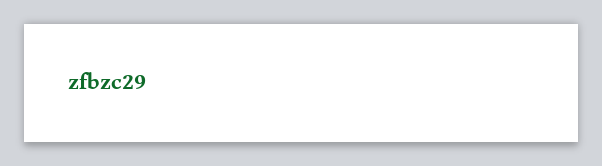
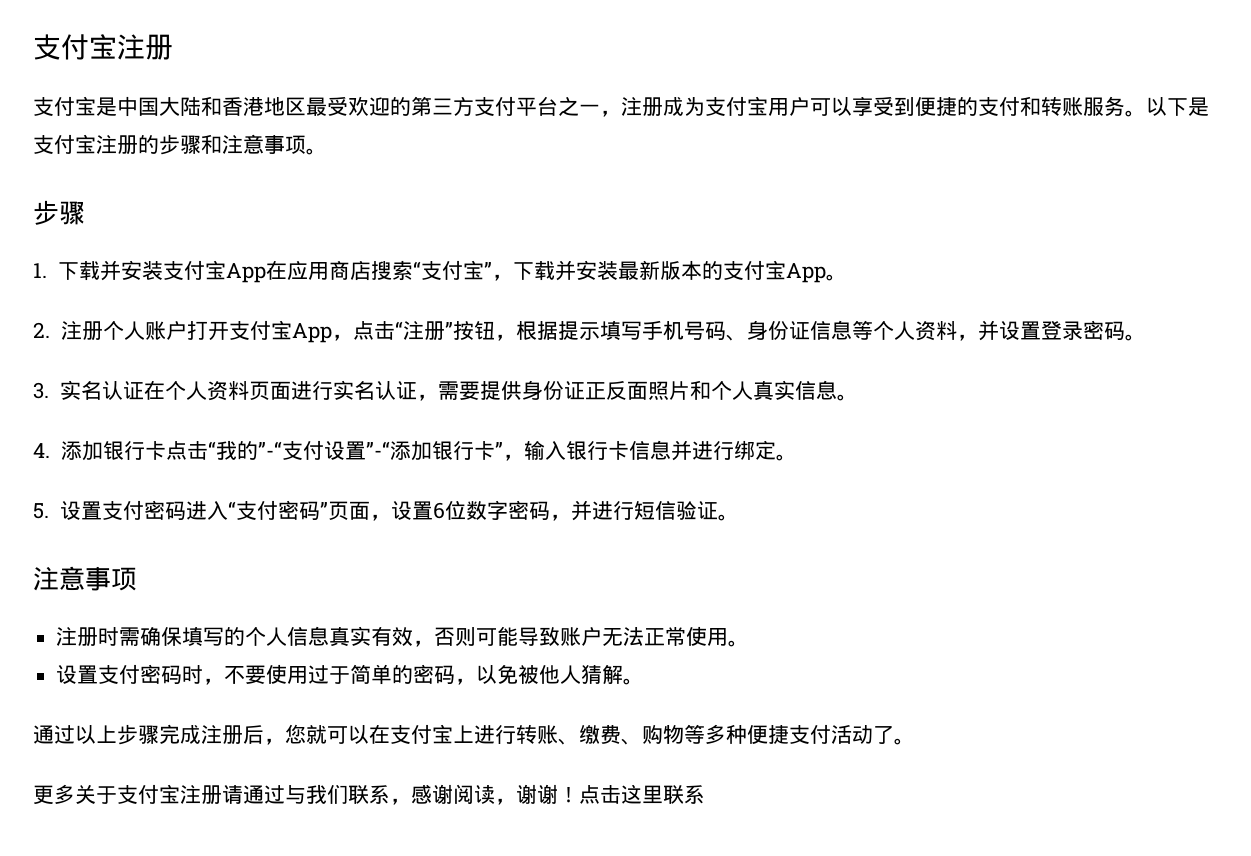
[68,72,146,89] zfbzc29 -> [33,34,173,60] [33,96,1209,117] [33,134,327,155] [33,200,85,225] [33,260,847,283] [33,320,1146,343] [33,380,858,401] [33,440,797,461] [33,500,739,521] [33,566,137,591] [56,626,750,647] [56,664,645,685] [33,724,915,745] [33,784,705,805] 支付宝注册 // 支付宝是中国大陆和香港地区最受欢迎的第三方支付平台之一，注册成为支付宝用户可以享受到便捷的支付和转账服务。以下是支付宝注册的步骤和注意事项。 // 步骤 // 1.下载并安装支付宝App在应用商店搜索“支付宝”，下载并安装最新版本的支付宝App。 // 2.注册个人账户打开支付宝App，点击“注册”按钮，根据提示填写手机号码、身份证信息等个人资料，并设置登录密码。 // 3.实名认证在个人资料页面进行实名认证，需要提供身份证正反面照片和个人真实信息。 // 4.添加银行卡点击“我的”-“支付设置”-“添加银行卡”，输入银行卡信息并进行绑定。 // 5.设置支付密码进入“支付密码”页面，设置6位数字密码，并进行短信验证。 // 注意事项 // 注册时需确保填写的个人信息真实有效，否则可能导致账户无法正常使用。 // 设置支付密码时，不要使用过于简单的密码，以免被他人猜解。 // 通过以上步骤完成注册后，您就可以在支付宝上进行转账、缴费、购物等多种便捷支付活动了。 // 更多关于支付宝注册请通过与我们联系，感谢阅读，谢谢！点击这里联系

